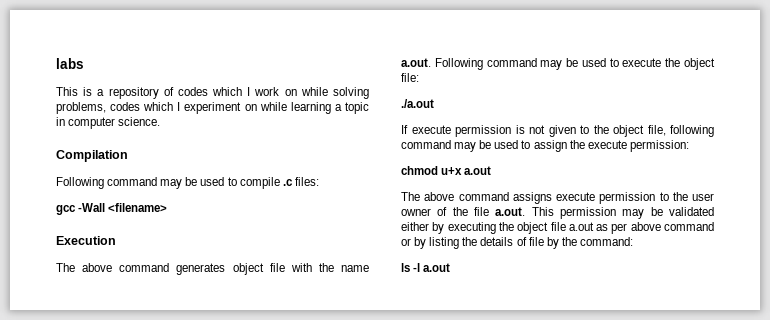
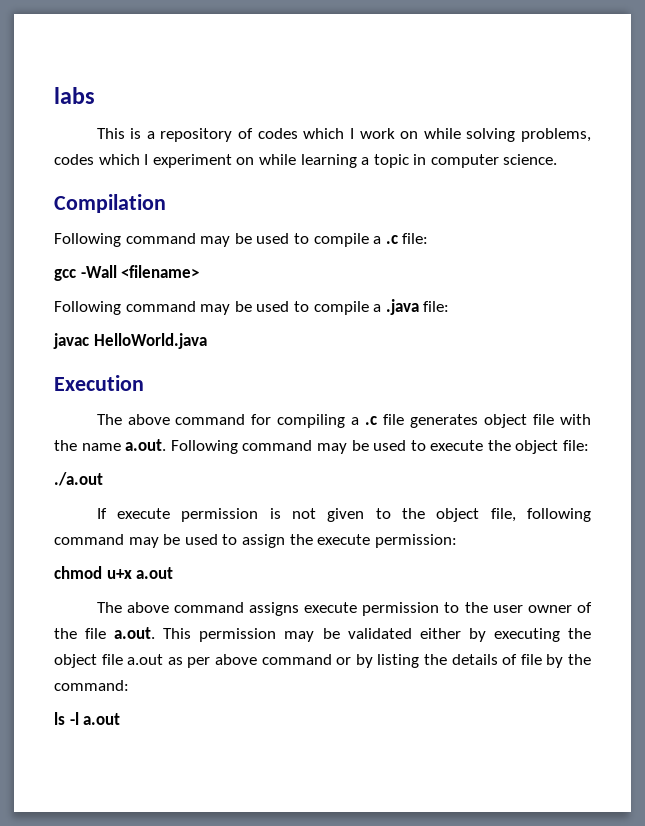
[282,177,319,186] .c files: -> [373,233,429,244] a .c file:
(168, 207) none -> [54,299,450,315] [53,333,207,349] // Following command may be used to compile a .java file: // javac HelloWorld.java
(170, 267) none -> [251,414,405,428] for compiling a .c file

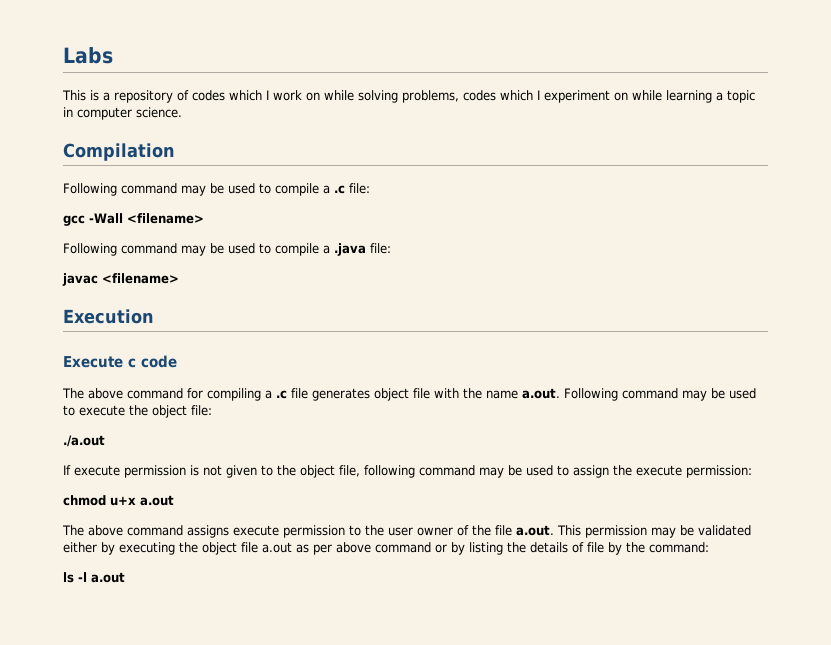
[54,87,95,104] labs -> [63,47,113,64] Labs
[93,333,207,349] HelloWorld.java -> [102,273,179,284] <filename>
(144, 383) none -> [63,355,177,368] // Execute c code

